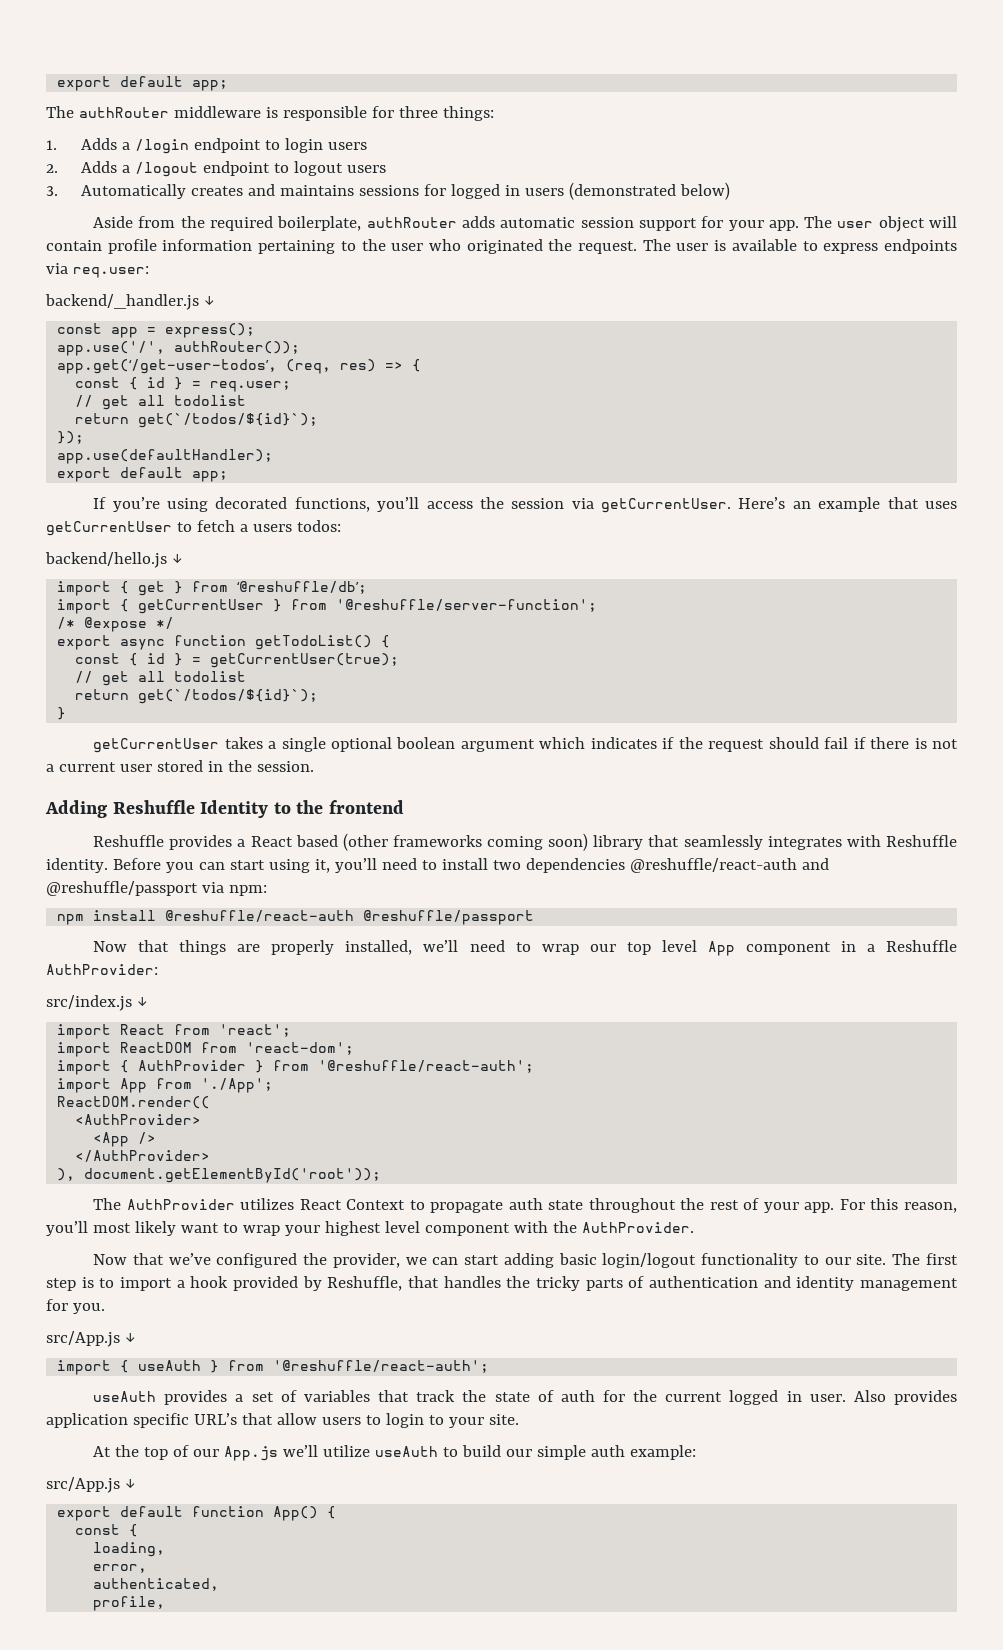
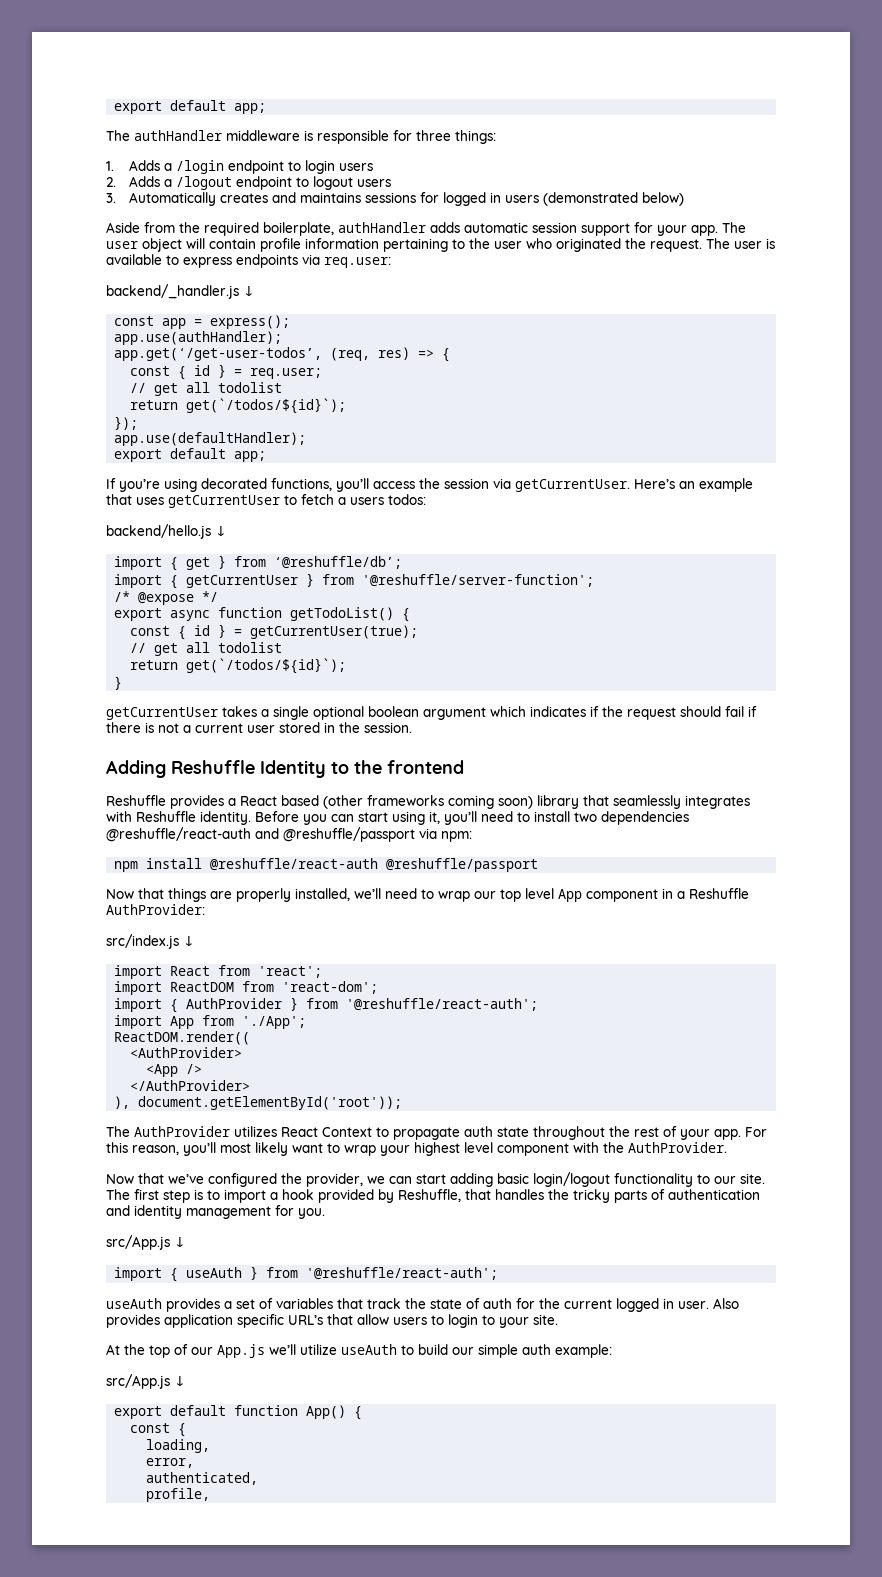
[78,107,169,118] authRouter -> [134,130,222,141] authHandler
[366,217,457,228] authRouter -> [338,222,426,233] authHandler
[57,341,301,356] app.use('/', authRouter()); -> [114,331,283,345] app.use(authHandler);

